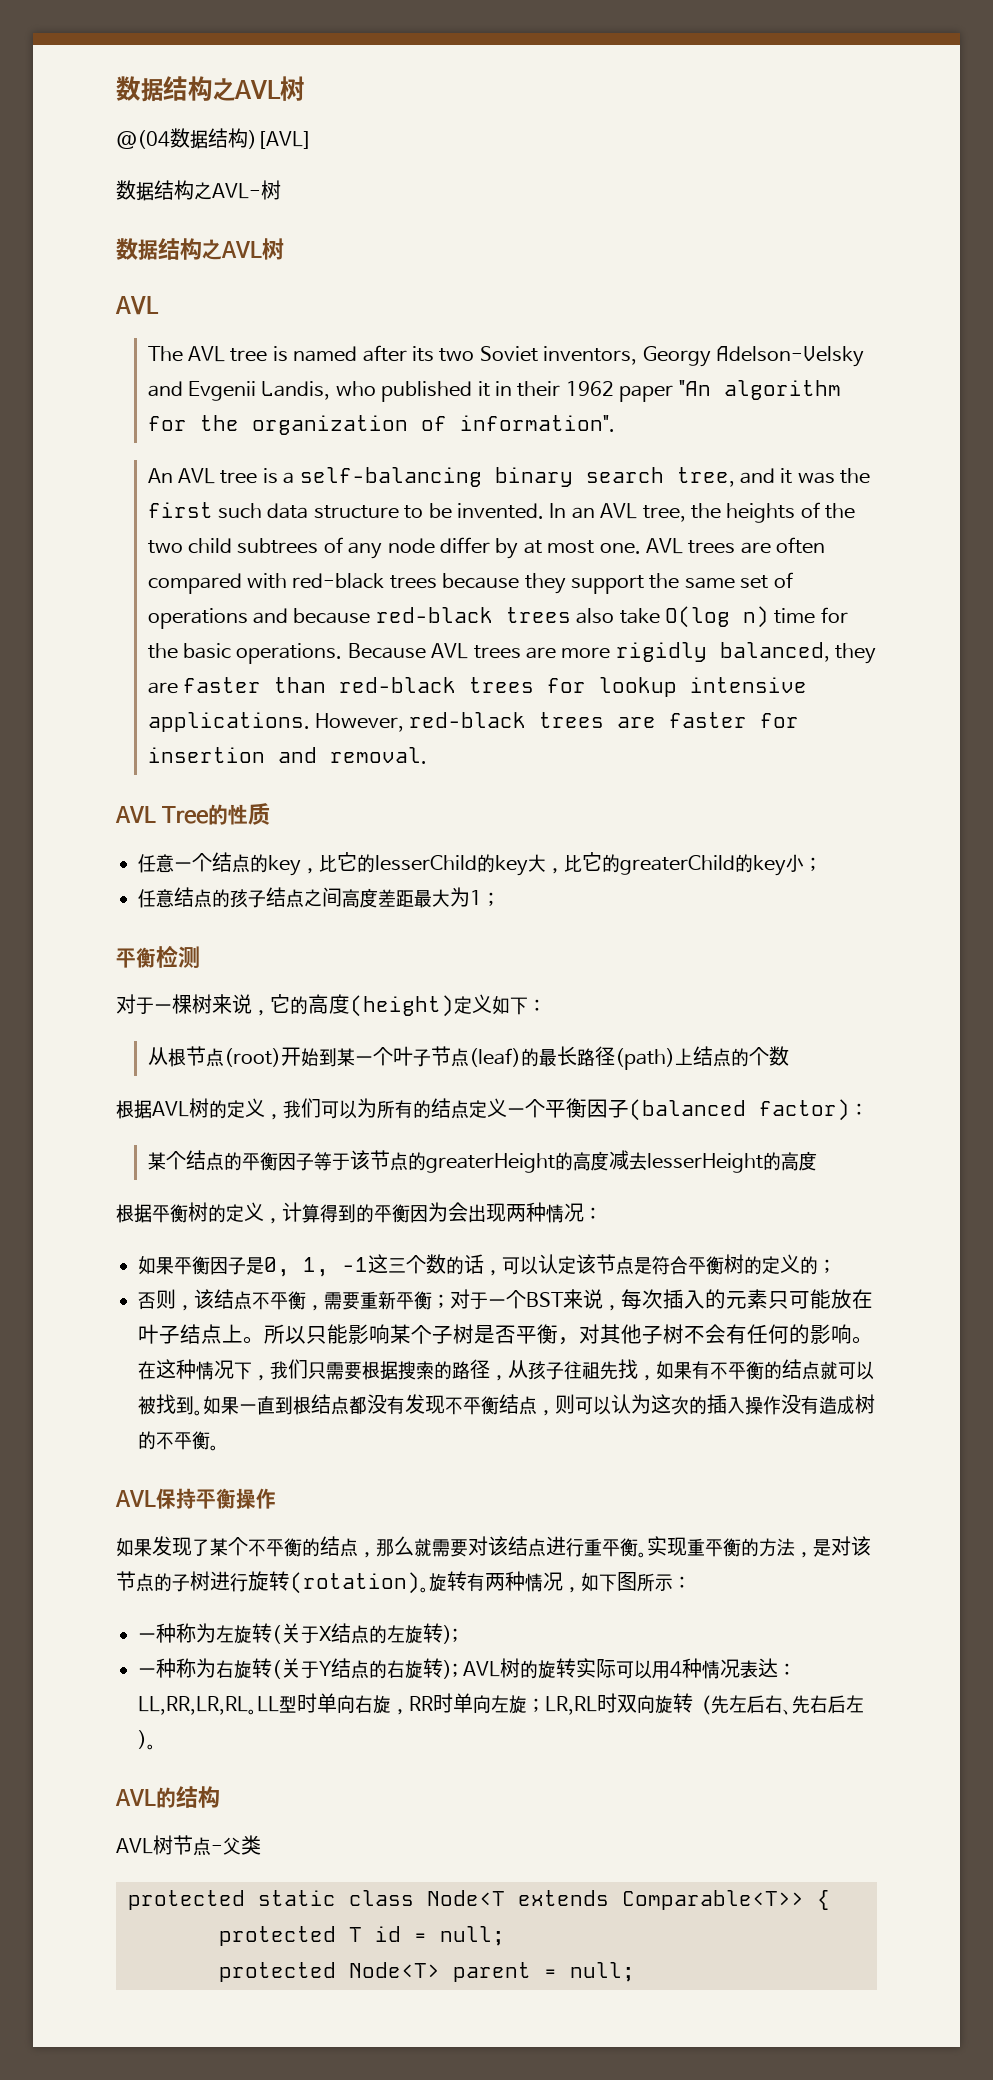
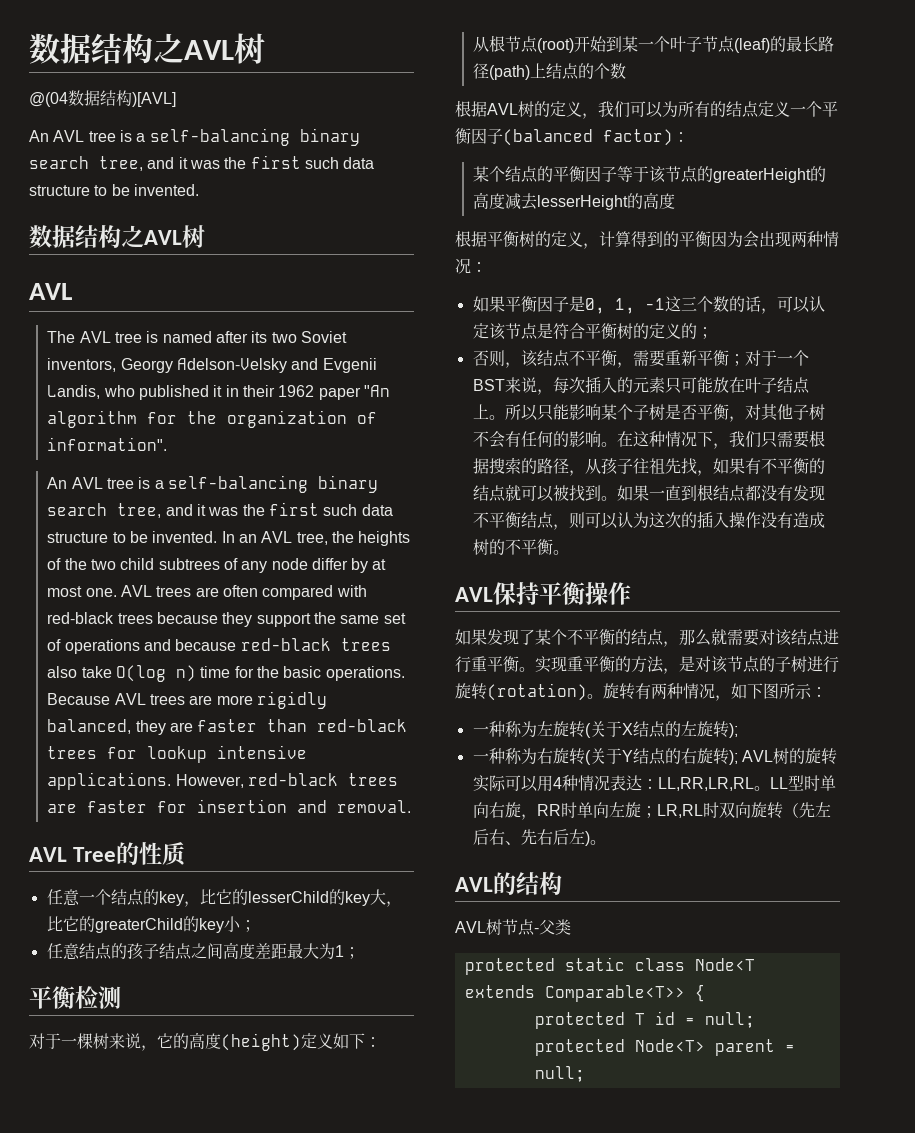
[116,180,281,201] 数据结构之AVL-树 -> [29,128,360,146] [29,155,375,171] [29,184,199,196] An AVL tree is a self-balancing binary search tree, and it was the first such data structure to be invented.

